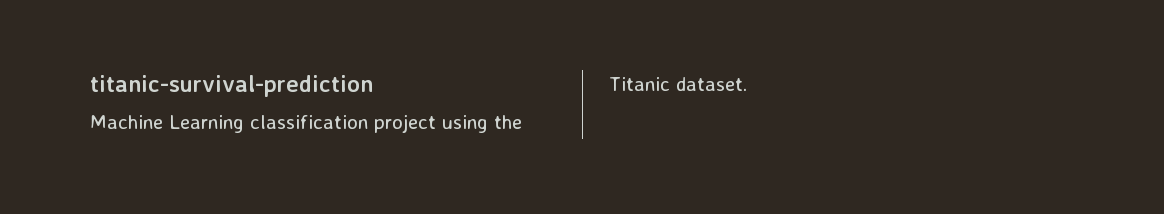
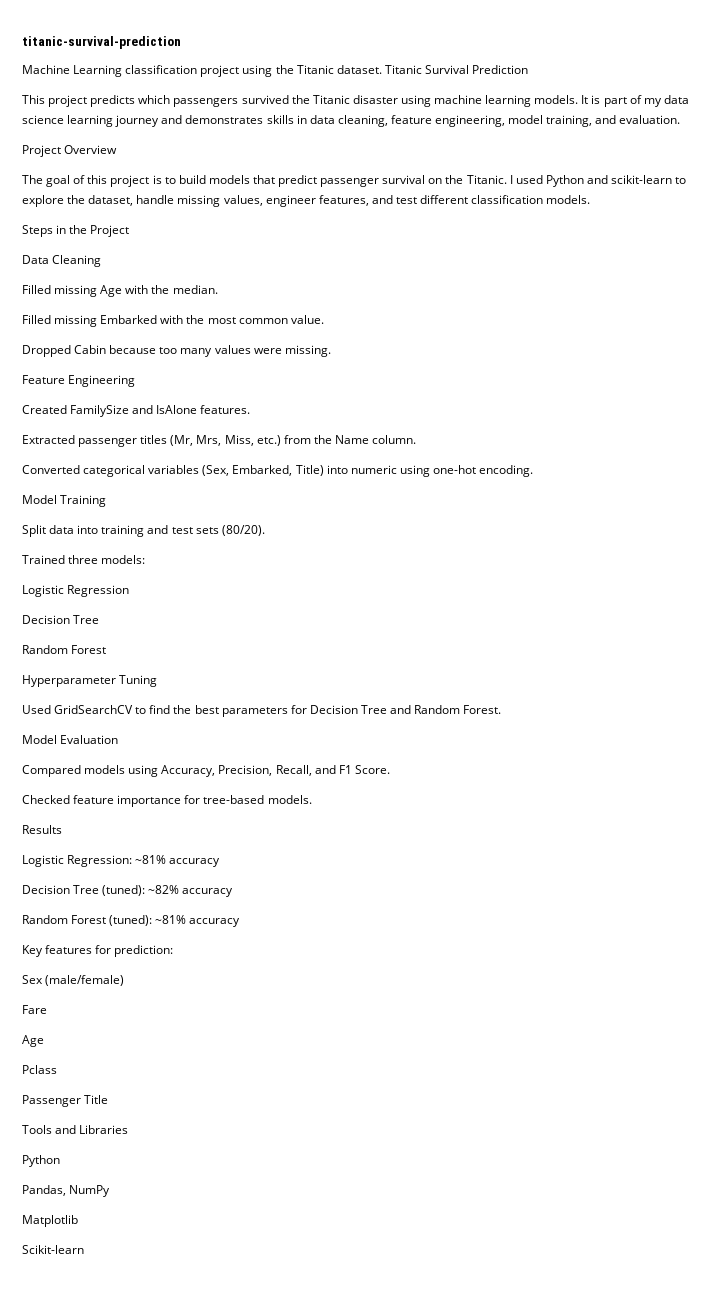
(747, 84) none -> [384,65,529,74] [22,95,689,107] [22,115,681,127] [22,145,118,157] [22,175,687,187] [22,195,591,207] [22,225,130,237] [22,255,102,267] [22,285,218,297] [22,315,324,327] [22,345,331,357] [22,375,136,387] [22,405,251,417] [22,435,417,447] [22,465,534,477] [22,495,107,507] [22,525,265,537] [22,555,146,564] [22,585,130,597] [22,615,100,624] [22,645,107,654] [22,675,158,687] [22,705,502,717] [22,735,119,744] [22,765,390,777] [22,795,312,807] [22,825,62,834] [22,855,221,867] [22,885,234,897] [22,915,241,927] [22,945,174,957] [22,975,125,986] [22,1005,47,1014] [22,1035,44,1047] [22,1065,57,1074] [22,1095,109,1107] [22,1125,129,1134] [22,1155,60,1167] [22,1185,111,1197] [22,1215,78,1227] [22,1245,84,1254] Titanic Survival Prediction // This project predicts which passengers survived the Titanic disaster using machine learning models. It is part of my data science learning journey and demonstrates skills in data cleaning, feature engineering, model training, and evaluation. // Project Overview // The goal of this project is to build models that predict passenger survival on the Titanic. I used Python and scikit-learn to explore the dataset, handle missing values, engineer features, and test different classification models. // Steps in the Project // Data Cleaning // Filled missing Age with the median. // Filled missing Embarked with the most common value. // Dropped Cabin because too many values were missing. // Feature Engineering // Created FamilySize and IsAlone features. // Extracted passenger titles (Mr, Mrs, Miss, etc.) from the Name column. // Converted categorical variables (Sex, Embarked, Title) into numeric using one-hot encoding. // Model Training // Split data into training and test sets (80/20). // Trained three models: // Logistic Regression // Decision Tree // Random Forest // Hyperparameter Tuning // Used GridSearchCV to find the best parameters for Decision Tree and Random Forest. // Model Evaluation // Compared models using Accuracy, Precision, Recall, and F1 Score. // Checked feature importance for tree-based models. // Results // Logistic Regression: ~81% accuracy // Decision Tree (tuned): ~82% accuracy // Random Forest (tuned): ~81% accuracy // Key features for prediction: // Sex (male/female) // Fare // Age // Pclass // Passenger Title // Tools and Libraries // Python // Pandas, NumPy // Matplotlib // Scikit-learn

